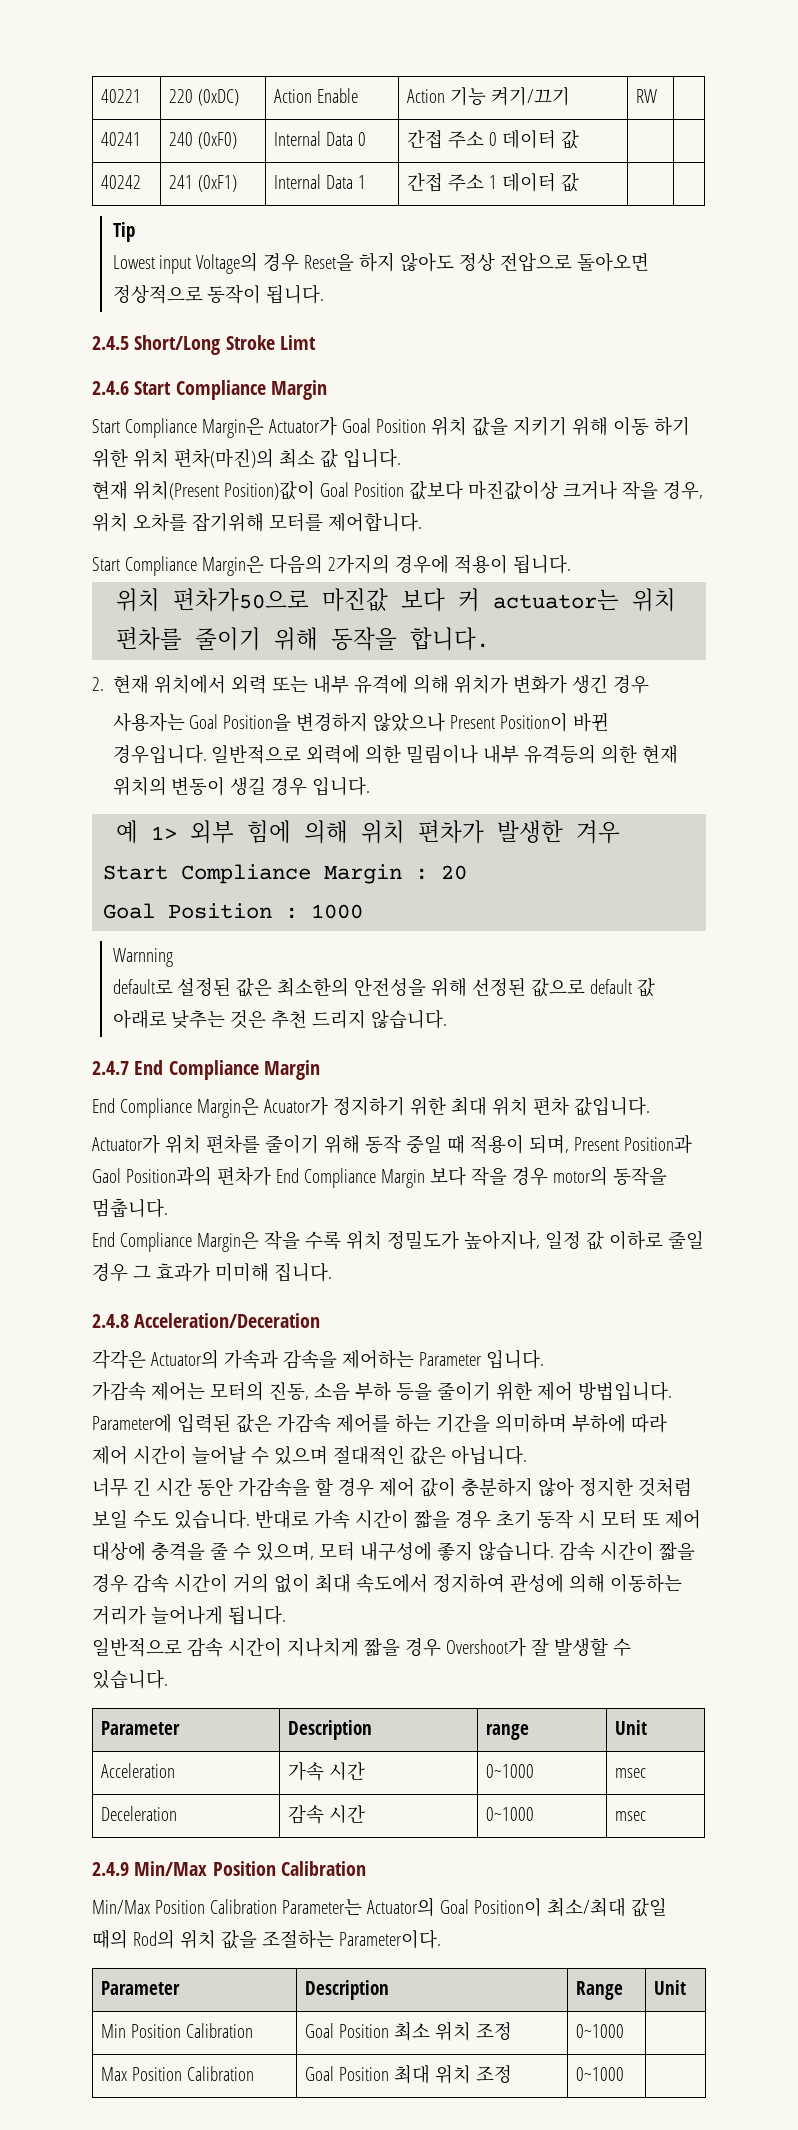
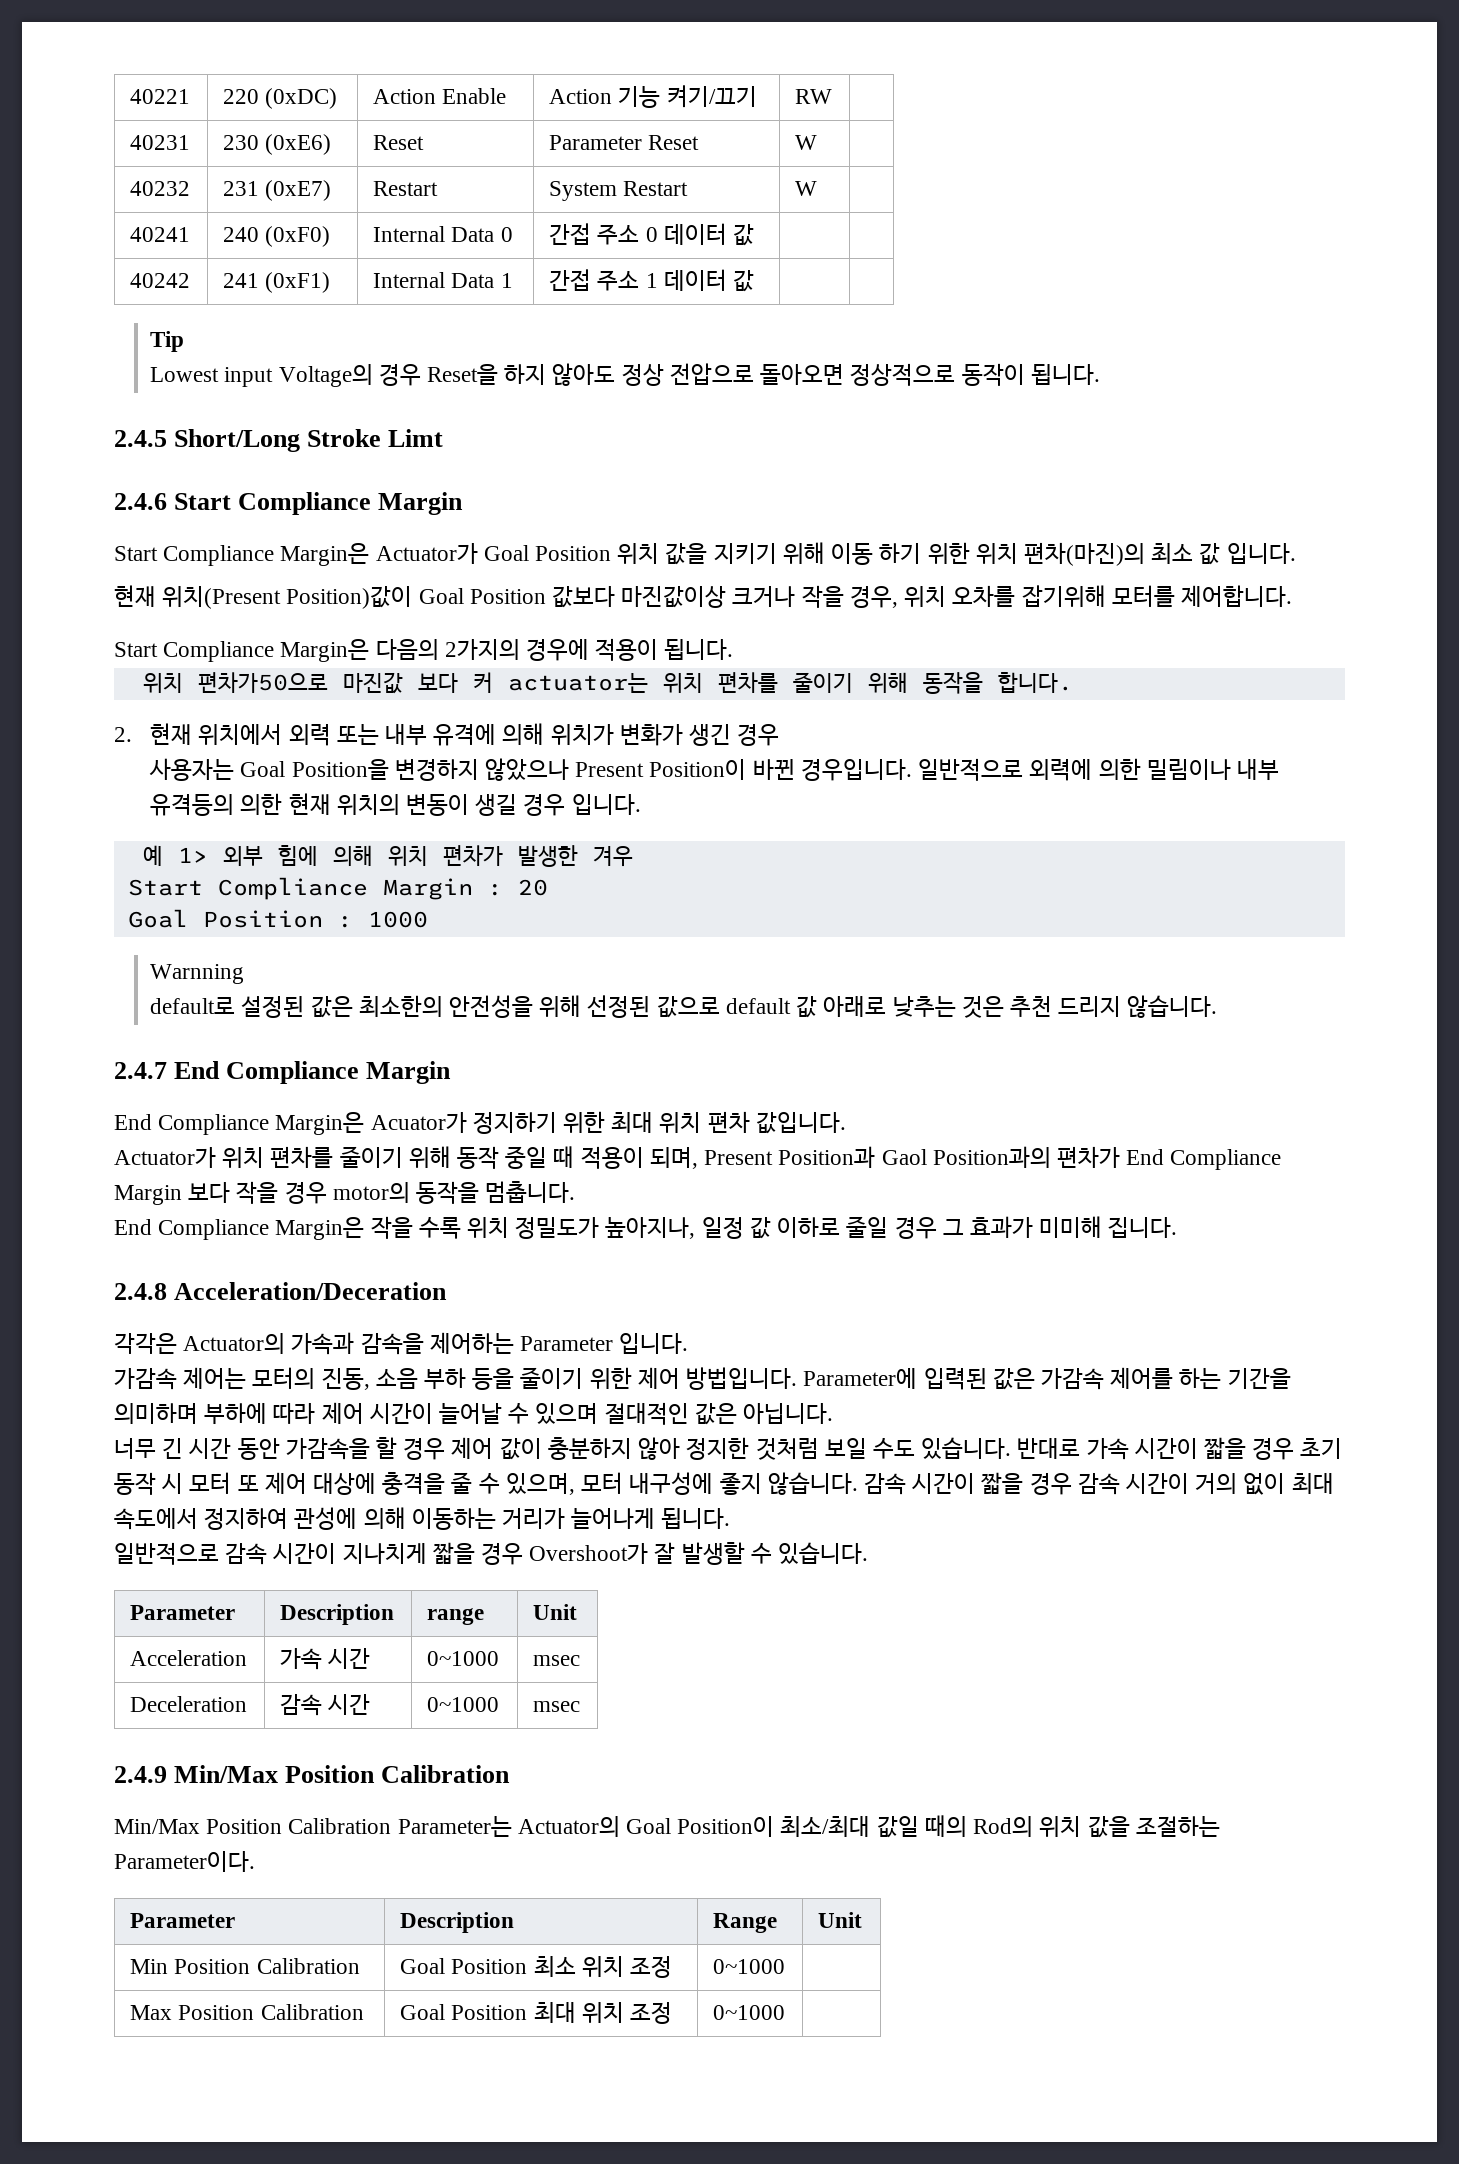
(657, 96) none -> [130,135,191,150] [223,134,332,155] [373,135,425,150] [549,135,700,150] [795,135,818,150] [130,181,191,196] [223,180,332,201] [373,181,439,196] [549,181,689,201] [795,181,818,196] // 40231 | 230 (0xE6) | Reset | Parameter Reset | W | // 40232 | 231 (0xE7) | Restart | System Restart | W |

